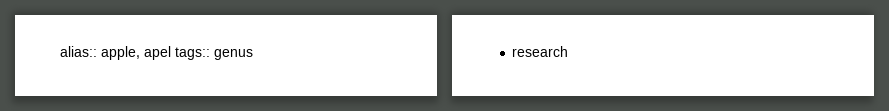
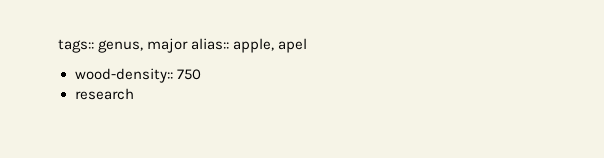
(60, 51) none -> [58,38,189,53] tags:: genus, major
[175,47,253,60] tags:: genus -> [74,68,201,83] // wood-density:: 750

